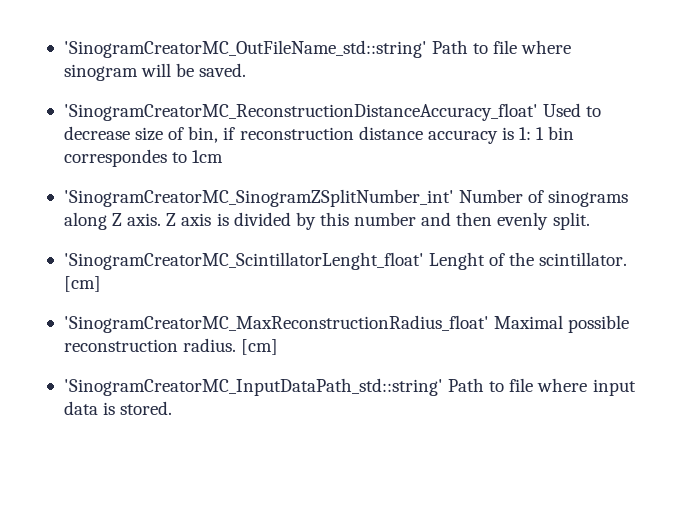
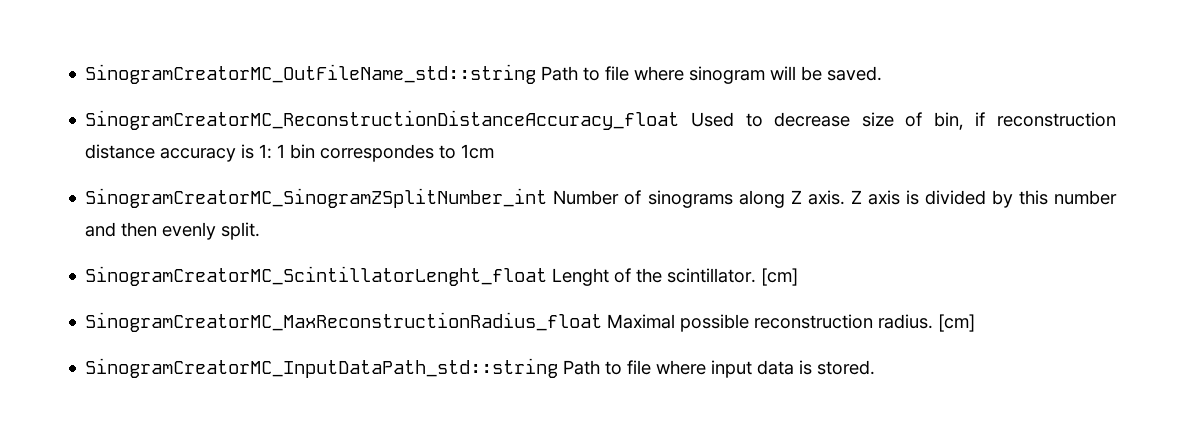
[63,40,427,58] 'SinogramCreatorMC_OutFileName_std::string' -> [85,64,537,84] SinogramCreatorMC_OutFileName_std::string
[63,103,538,121] 'SinogramCreatorMC_ReconstructionDistanceAccuracy_float' -> [85,110,680,130] SinogramCreatorMC_ReconstructionDistanceAccuracy_float
[63,189,454,207] 'SinogramCreatorMC_SinogramZSplitNumber_int' -> [85,188,548,208] SinogramCreatorMC_SinogramZSplitNumber_int
[63,252,424,270] 'SinogramCreatorMC_ScintillatorLenght_float' -> [85,266,548,286] SinogramCreatorMC_ScintillatorLenght_float
[63,315,489,333] 'SinogramCreatorMC_MaxReconstructionRadius_float' -> [85,312,603,332] SinogramCreatorMC_MaxReconstructionRadius_float
[63,378,443,396] 'SinogramCreatorMC_InputDataPath_std::string' -> [85,358,559,378] SinogramCreatorMC_InputDataPath_std::string

